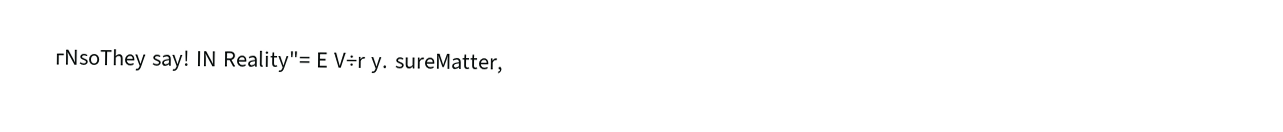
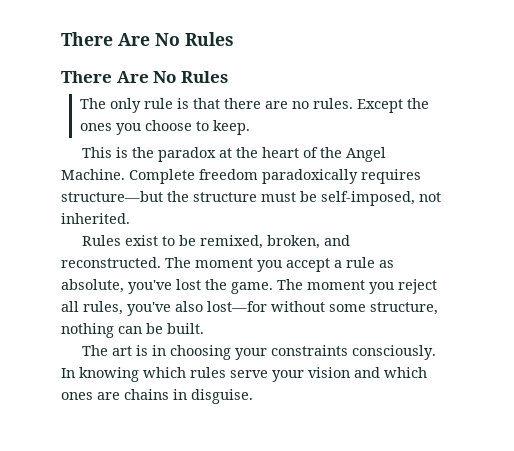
[54,48,504,74] гNsoThey say! IN Reality"= E V÷r y. sureMatter, -> [61,32,234,46] [61,71,228,83] [79,98,429,113] [79,120,250,135] [81,147,386,162] [61,169,421,184] [61,191,441,206] [61,213,130,224] [81,235,350,249] [61,257,394,272] [61,279,437,294] [61,301,438,316] [61,323,204,338] [81,345,436,360] [61,367,427,382] [61,389,253,404] There Are No Rules // There Are No Rules // The only rule is that there are no rules. Except the ones you choose to keep. // This is the paradox at the heart of the Angel Machine. Complete freedom paradoxically requires structure—but the structure must be self-imposed, not inherited. // Rules exist to be remixed, broken, and reconstructed. The moment you accept a rule as absolute, you've lost the game. The moment you reject all rules, you've also lost—for without some structure, nothing can be built. // The art is in choosing your constraints consciously. In knowing which rules serve your vision and which ones are chains in disguise.

